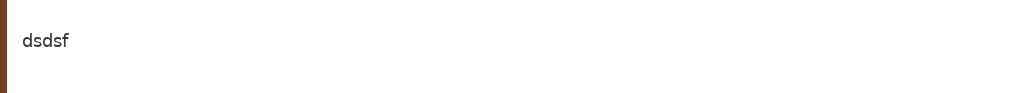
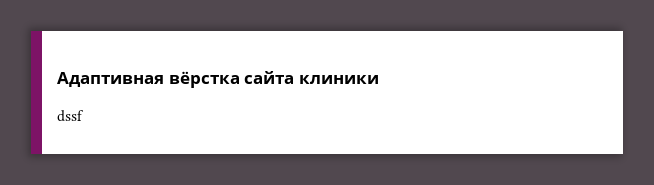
[22,33,69,47] dsdsf -> [57,71,379,88] [57,110,84,122] Адаптивная вёрстка сайта клиники // dssf

